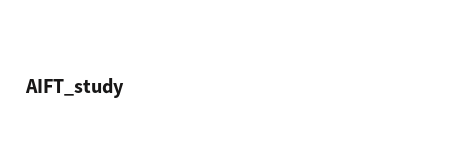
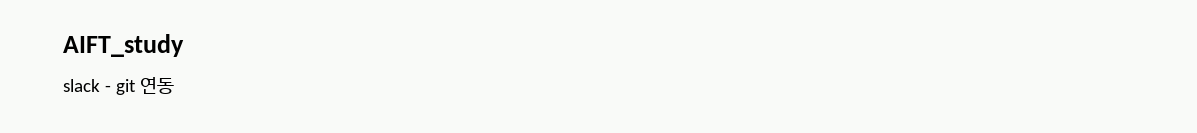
(124, 88) none -> [63,77,174,95] // slack - git 연동

